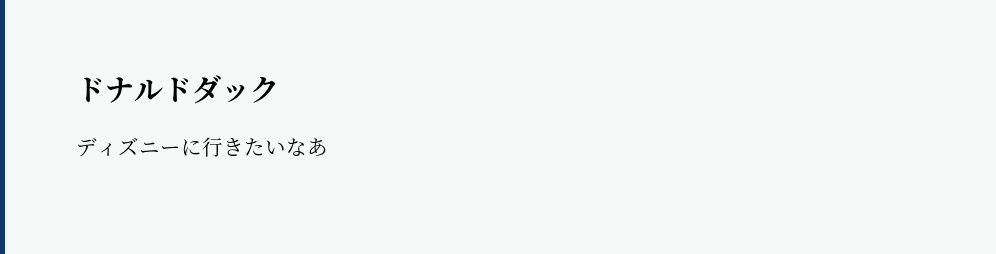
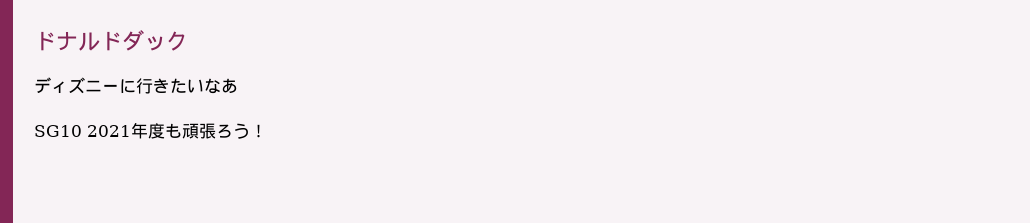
(328, 147) none -> [34,122,267,139] // SG10 2021年度も頑張ろう！

